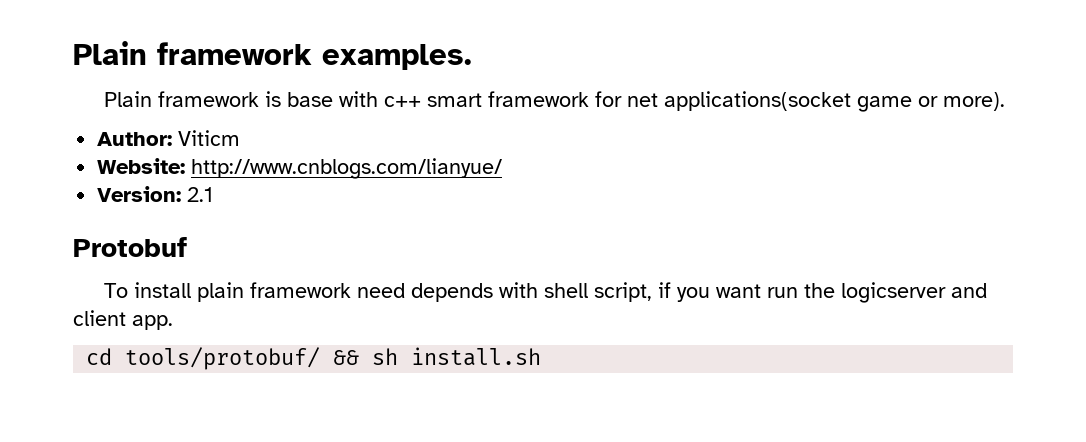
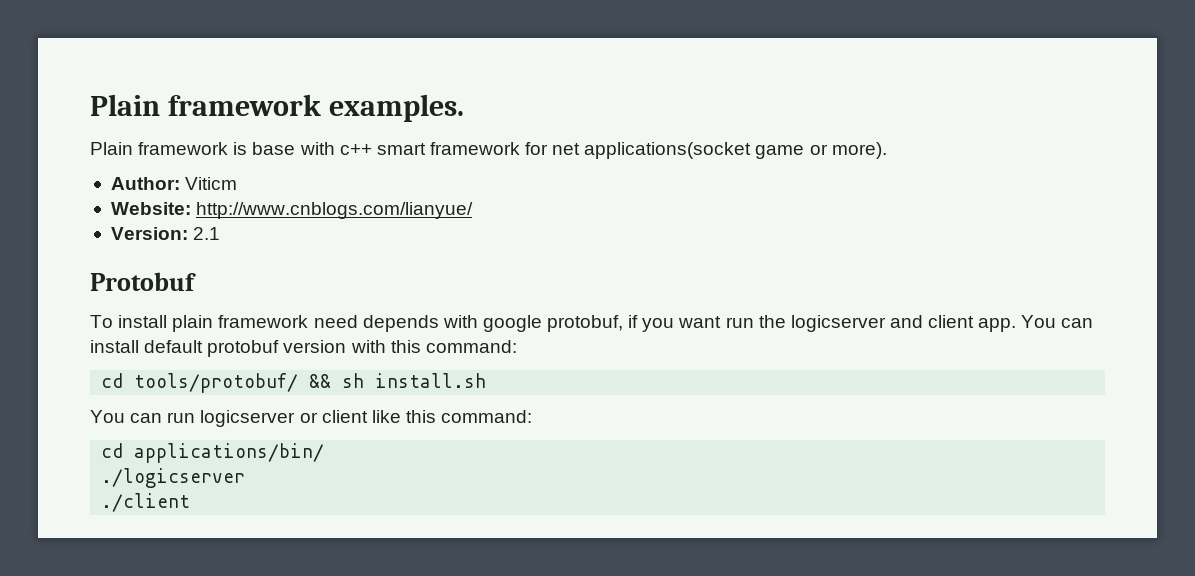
[544,282,653,302] shell script, -> [482,315,624,332] google protobuf,
(173, 322) none -> [1021,315,1094,328] [90,340,517,357] You can install default protobuf version with this command:
(542, 356) none -> [90,410,533,427] [101,443,325,463] [101,468,246,488] [101,493,191,512] // You can run logicserver or client like this command: // cd applications/bin/ // ./logicserver // ./client

